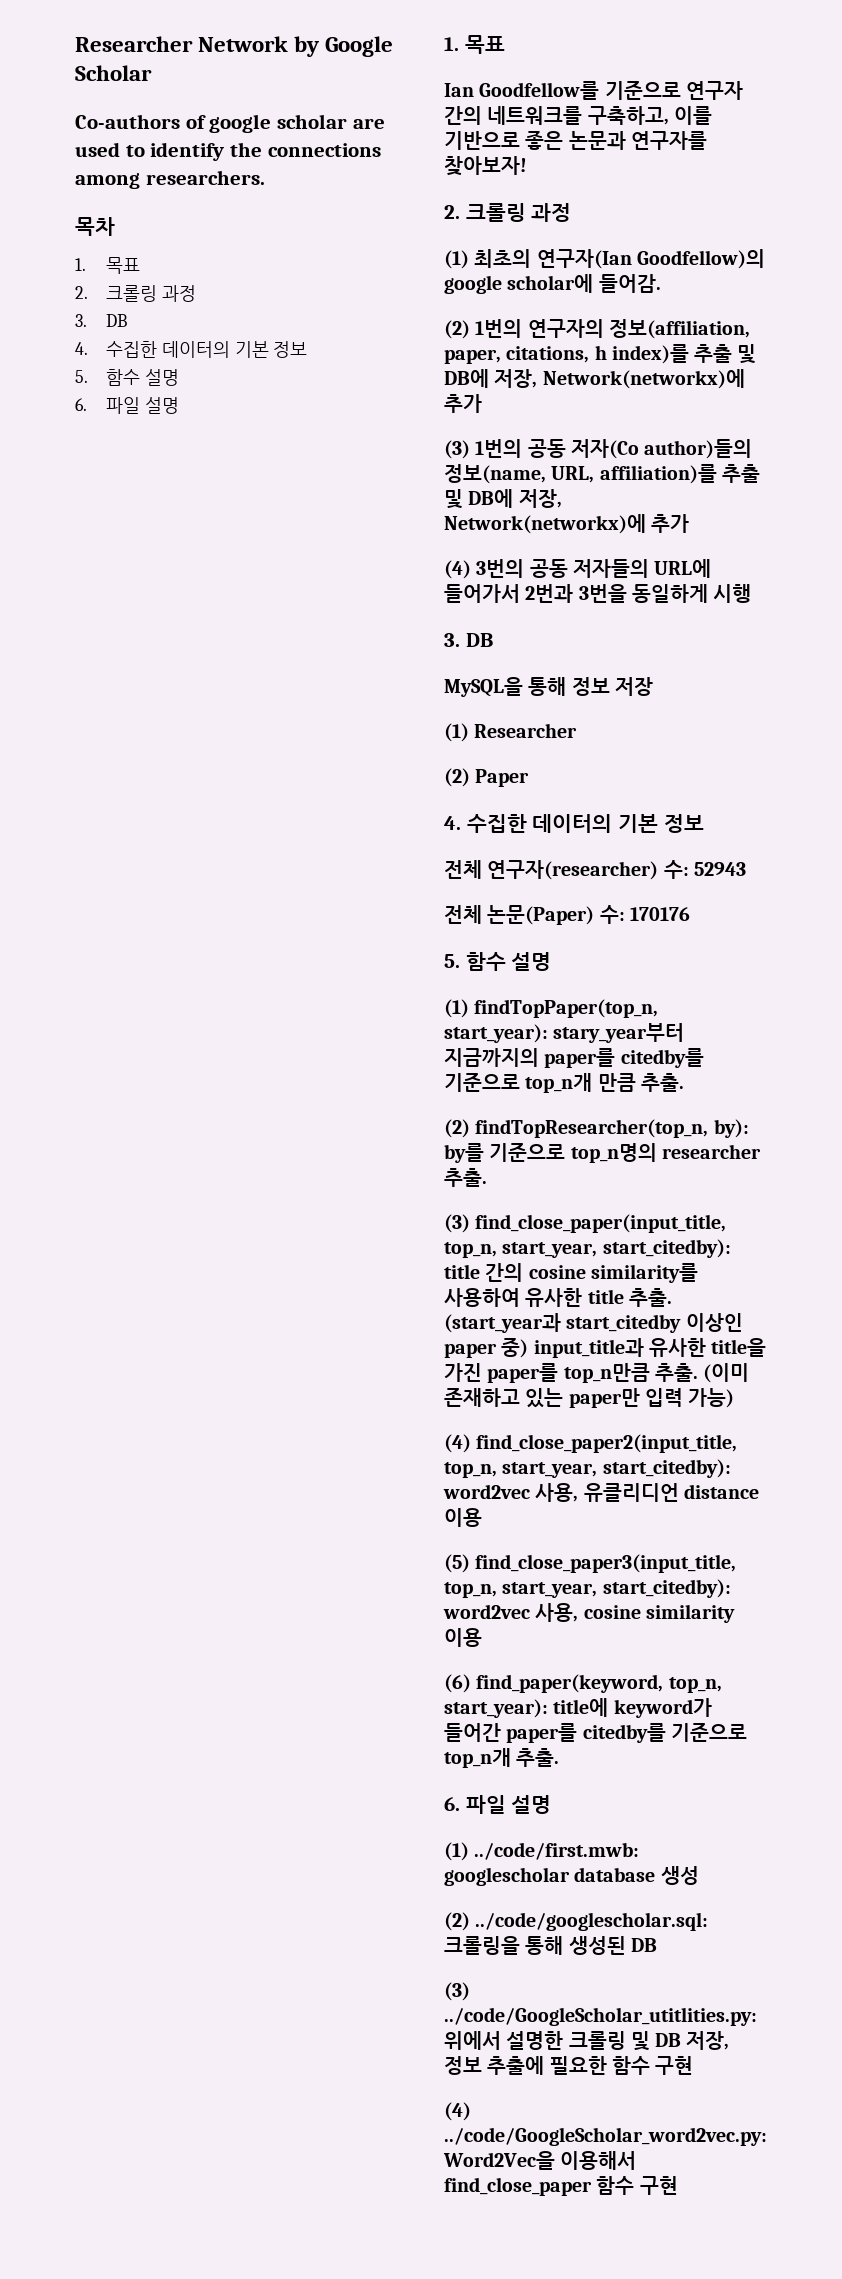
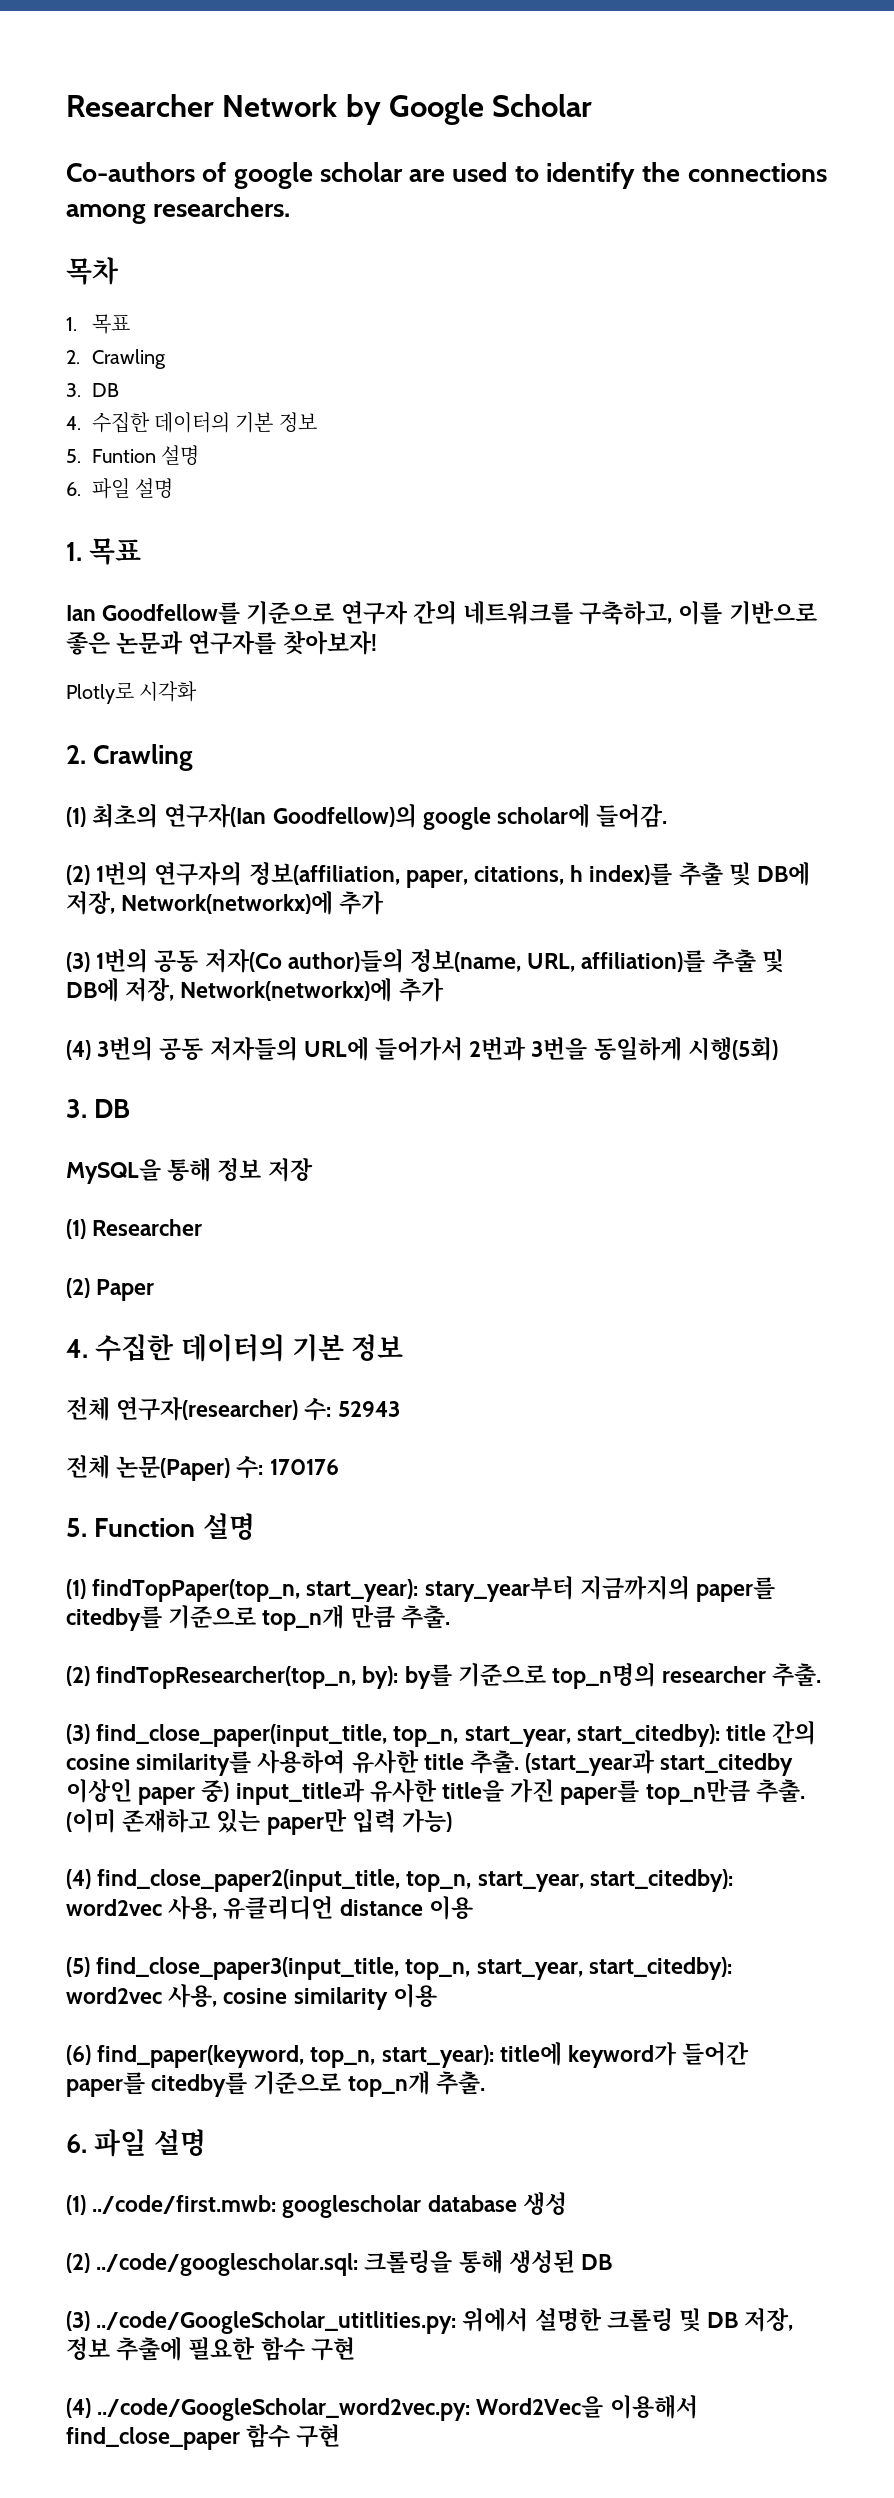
[105,285,196,302] 크롤링 과정 -> [91,349,166,369] Crawling
[105,369,140,386] 함수 -> [91,449,156,463] Funtion
[444,203,572,222] // 2. 크롤링 과정 -> [66,681,198,704] [66,744,194,771] // Plotly로 시각화 // 2. Crawling
[713,584,752,603] 시행 -> [687,1037,778,1061] 시행(5회)
[465,952,506,971] 함수 -> [94,1518,196,1537] Function

